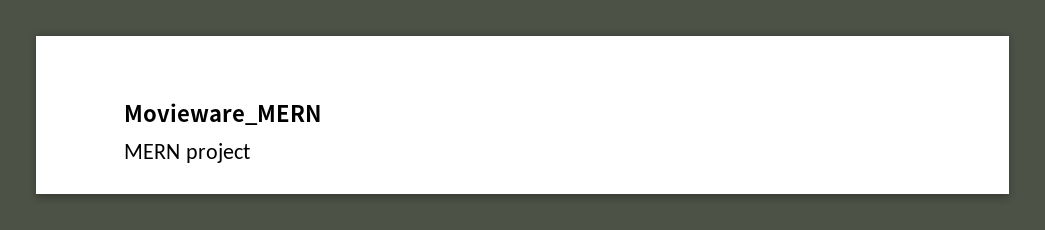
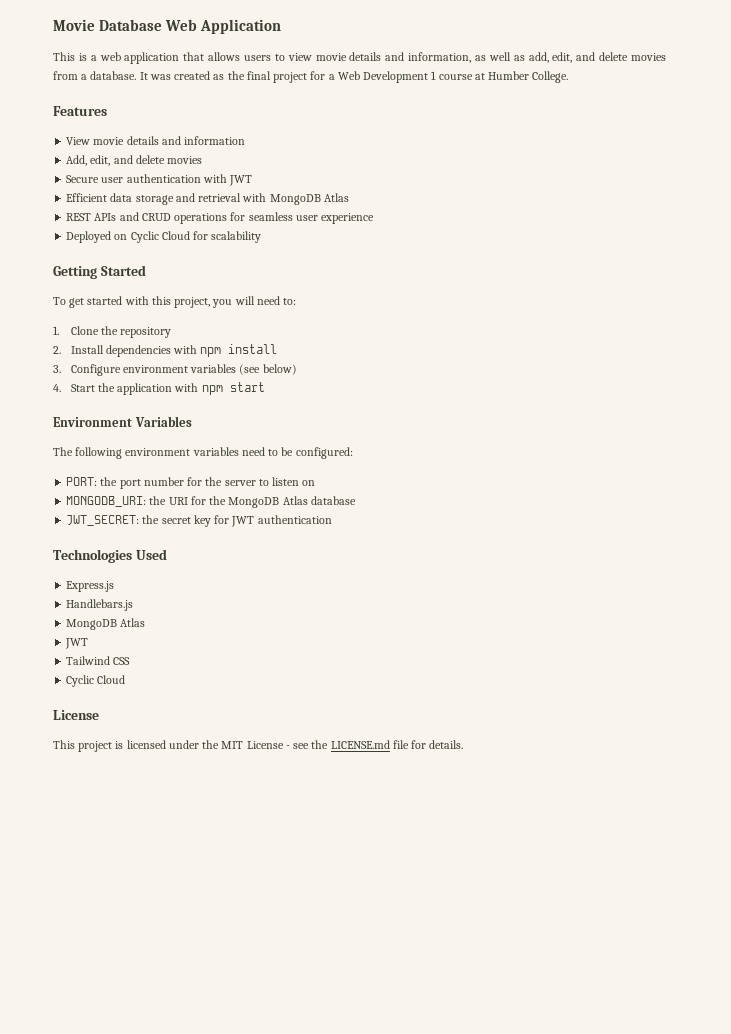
[124,103,321,125] [124,143,250,163] Movieware_MERN // MERN project -> [53,19,282,34] [53,52,666,64] [53,71,569,83] [53,106,107,116] [66,136,246,145] [66,155,203,166] [66,174,253,186] [66,193,349,205] [66,212,375,224] [66,231,262,243] [53,265,146,279] [53,296,297,308] [53,326,172,338] [53,344,278,357] [53,364,297,376] [53,382,265,395] [53,416,192,427] [53,447,353,459] [66,477,316,489] [66,496,356,508] [66,515,332,527] [53,549,167,563] [66,581,115,592] [66,599,134,611] [66,618,146,630] [65,638,89,649] [66,656,131,665] [66,675,126,687] [53,710,99,720] [53,740,464,752] Movie Database Web Application // This is a web application that allows users to view movie details and information, as well as add, edit, and delete movies from a database. It was created as the final project for a Web Development 1 course at Humber College. // Features // View movie details and information // Add, edit, and delete movies // Secure user authentication with JWT // Efficient data storage and retrieval with MongoDB Atlas // REST APIs and CRUD operations for seamless user experience // Deployed on Cyclic Cloud for scalability // Getting Started // To get started with this project, you will need to: // 1. Clone the repository // 2. Install dependencies with npm install // 3. Configure environment variables (see below) // 4. Start the application with npm start // Environment Variables // The following environment variables need to be configured: // PORT: the port number for the server to listen on // MONGODB_URI: the URI for the MongoDB Atlas database // JWT_SECRET: the secret key for JWT authentication // Technologies Used // Express.js // Handlebars.js // MongoDB Atlas // JWT // Tailwind CSS // Cyclic Cloud // License // This project is licensed under the MIT License - see the LICENSE.md file for details.

